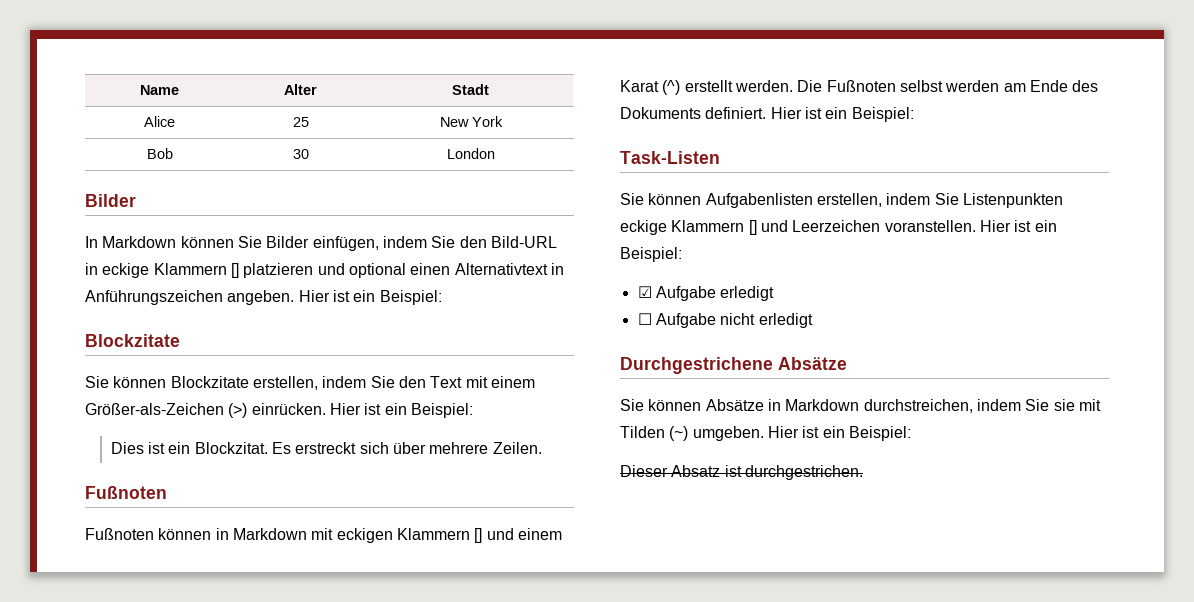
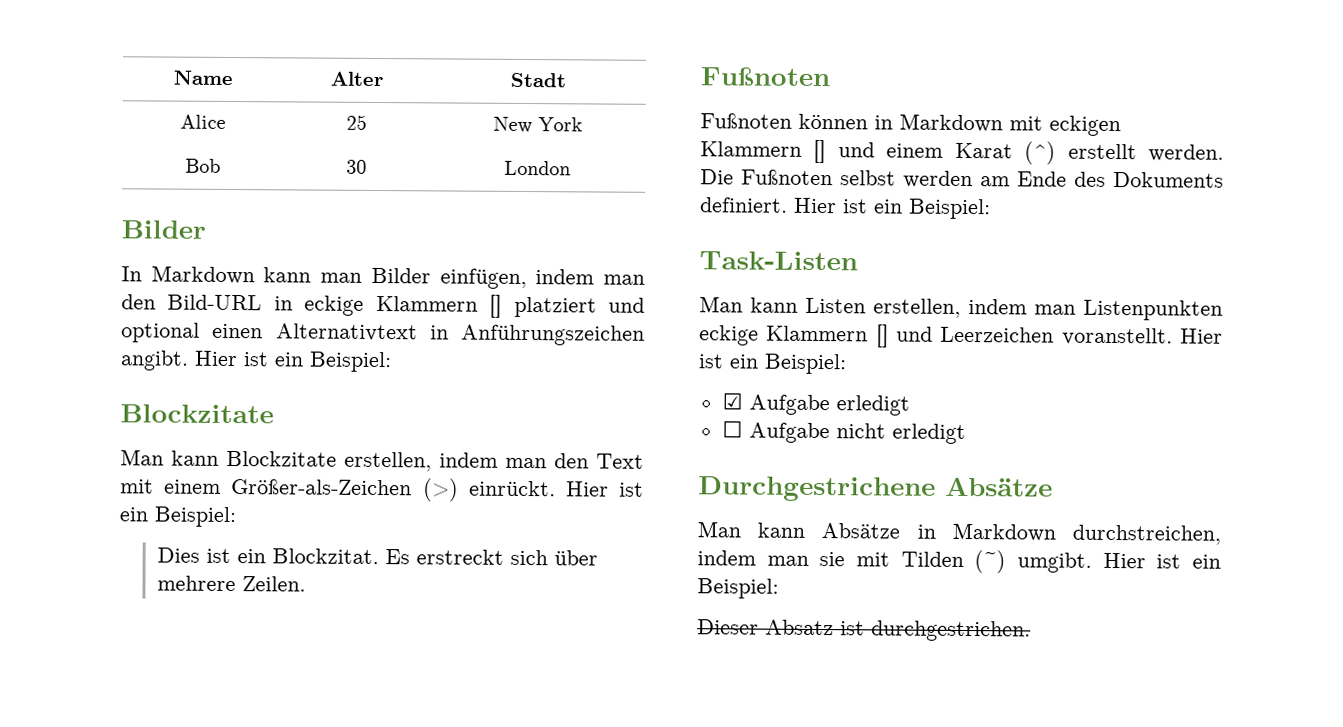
[180,236,262,248] können Sie -> [263,267,363,283] kann man
[431,236,456,248] Sie -> [603,274,645,285] man
[243,263,314,278] platzieren -> [513,296,597,318] platziert
[227,290,295,305] angeben. -> [120,350,189,371] angibt.
[85,376,167,388] Sie können -> [120,449,219,466] Man kann
[370,376,395,388] Sie -> [505,457,547,469] man
[251,403,326,415] einrücken. -> [468,480,556,497] einrückt.
[620,193,959,208] Sie können Aufgabenlisten erstellen, indem Sie -> [699,296,1076,318] Man kann Listen erstellen, indem man
[884,220,976,232] voranstellen. -> [1061,327,1173,346] voranstellt.
[620,399,702,411] Sie können -> [697,521,806,538] Man kann
[1025,399,1050,411] Sie -> [766,555,809,566] man
[692,426,764,441] umgeben. -> [1017,552,1092,573] umgibt.

